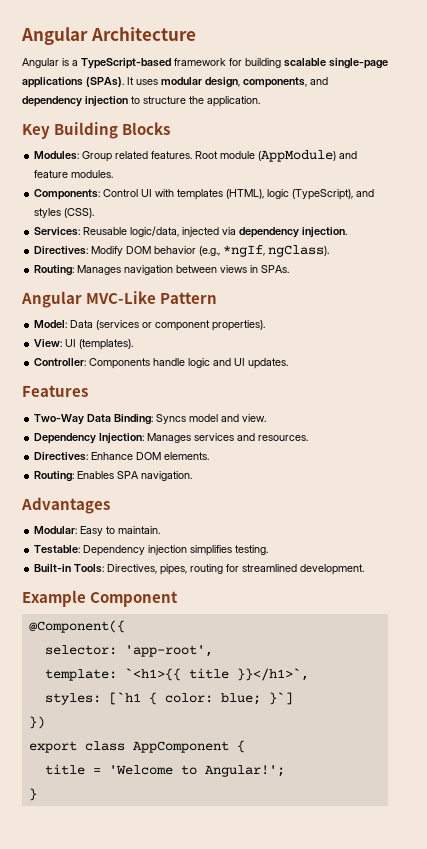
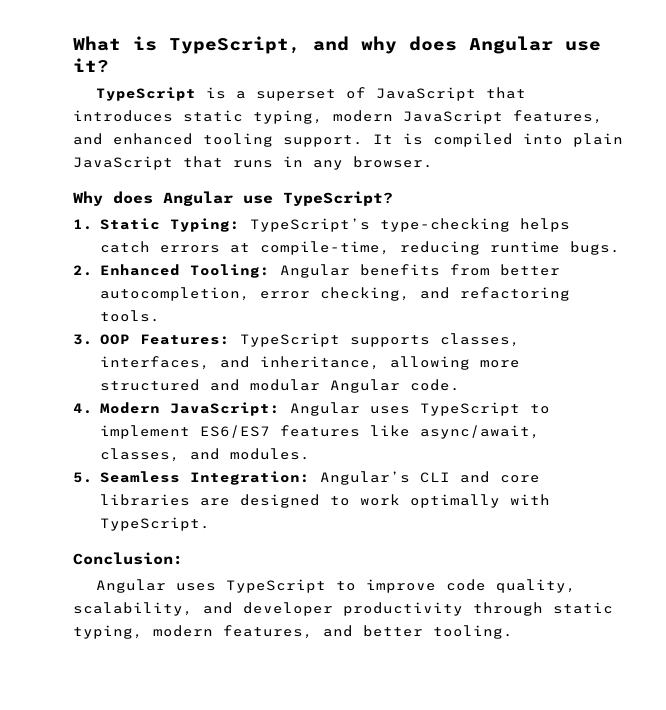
[21,27,196,45] [22,58,388,69] [22,77,328,88] [22,96,260,107] [22,122,171,139] [34,150,358,162] [34,170,114,178] [34,189,375,200] [34,208,95,218] [34,226,348,238] [34,245,330,257] [34,265,290,276] [21,291,218,308] [34,320,266,331] [34,339,134,350] [34,358,289,369] [22,385,88,397] [34,414,267,425] [34,433,309,444] [34,452,210,461] [34,471,193,482] [21,497,110,514] [34,526,161,536] [34,545,269,556] [34,564,365,575] [22,590,179,607] [28,620,125,633] [44,645,213,657] [44,668,309,681] [44,692,293,705] [28,716,45,729] [28,740,245,753] [44,764,285,777] [28,788,37,801] Angular Architecture // Angular is a TypeScript-based framework for building scalable single-page applications (SPAs). It uses modular design, components, and dependency injection to structure the application. // Key Building Blocks // Modules: Group related features. Root module (AppModule) and feature modules. // Components: Control UI with templates (HTML), logic (TypeScript), and styles (CSS). // Services: Reusable logic/data, injected via dependency injection. // Directives: Modify DOM behavior (e.g., *ngIf, ngClass). // Routing: Manages navigation between views in SPAs. // Angular MVC-Like Pattern // Model: Data (services or component properties). // View: UI (templates). // Controller: Components handle logic and UI updates. // Features // Two-Way Data Binding: Syncs model and view. // Dependency Injection: Manages services and resources. // Directives: Enhance DOM elements. // Routing: Enables SPA navigation. // Advantages // Modular: Easy to maintain. // Testable: Dependency injection simplifies testing. // Built-in Tools: Directives, pipes, routing for streamlined development. // Example Component // @Component({ // selector: 'app-root', // template: `<h1>{{ title }}</h1>`, // styles: [`h1 { color: blue; }`] // }) // export class AppComponent { // title = 'Welcome to Angular!'; // } -> [73,36,601,54] [73,58,109,73] [95,87,526,101] [73,110,603,124] [73,133,623,147] [73,156,433,170] [73,191,393,206] [73,218,570,232] [99,241,620,255] [73,264,560,278] [99,287,570,301] [99,310,160,322] [73,333,520,347] [99,356,520,370] [99,379,460,393] [73,402,550,416] [99,425,540,439] [99,448,310,462] [73,471,540,485] [99,494,550,508] [99,517,210,531] [73,552,183,565] [95,579,576,593] [73,602,613,616] [73,625,513,639] What is TypeScript, and why does Angular use it? // TypeScript is a superset of JavaScript that introduces static typing, modern JavaScript features, and enhanced tooling support. It is compiled into plain JavaScript that runs in any browser. // Why does Angular use TypeScript? // 1. Static Typing: TypeScript’s type-checking helps catch errors at compile-time, reducing runtime bugs. // 2. Enhanced Tooling: Angular benefits from better autocompletion, error checking, and refactoring tools. // 3. OOP Features: TypeScript supports classes, interfaces, and inheritance, allowing more structured and modular Angular code. // 4. Modern JavaScript: Angular uses TypeScript to implement ES6/ES7 features like async/await, classes, and modules. // 5. Seamless Integration: Angular’s CLI and core libraries are designed to work optimally with TypeScript. // Conclusion: // Angular uses TypeScript to improve code quality, scalability, and developer productivity through static typing, modern features, and better tooling.

